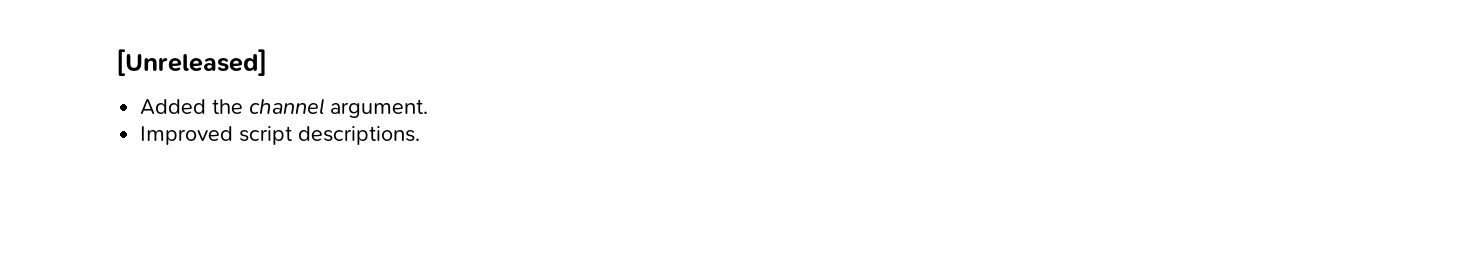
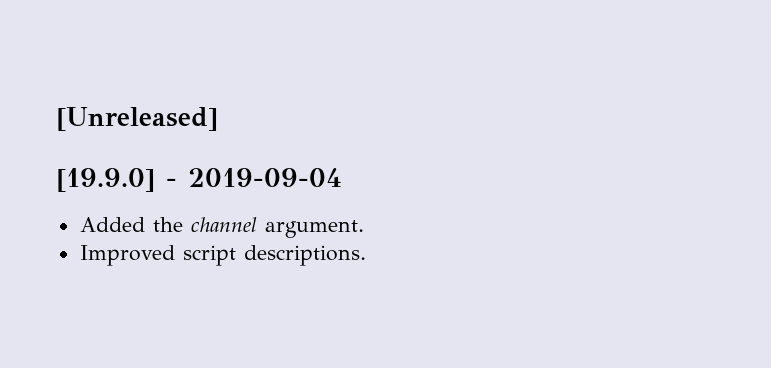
(267, 62) none -> [56,168,342,192] // [19.9.0] - 2019-09-04

